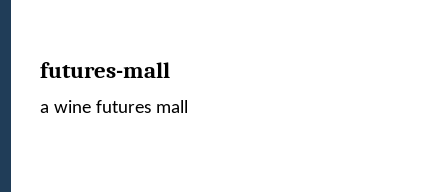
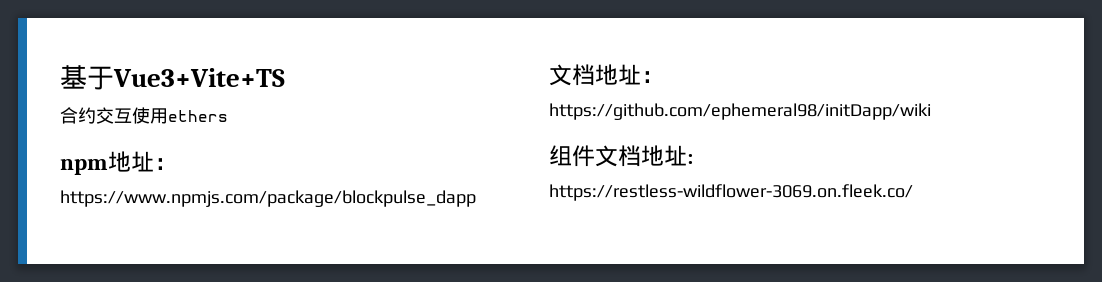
[40,62,170,78] [40,100,188,113] futures-mall // a wine futures mall -> [60,65,285,90] [60,107,228,124] [60,151,177,175] [60,190,476,207] [549,64,664,86] [549,103,931,120] [549,145,693,167] [549,184,913,201] 基于Vue3+Vite+TS // 合约交互使用ethers // npm地址： // https://www.npmjs.com/package/blockpulse_dapp // 文档地址： // https://github.com/ephemeral98/initDapp/wiki // 组件文档地址: // https://restless-wildflower-3069.on.fleek.co/

